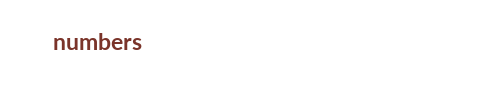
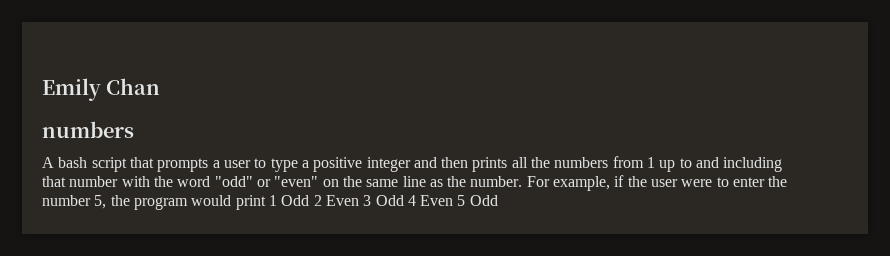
[53,33,142,50] numbers -> [42,78,161,101] [42,121,134,138] [42,156,783,172] [42,175,788,191] [42,195,498,210] Emily Chan // numbers // A bash script that prompts a user to type a positive integer and then prints all the numbers from 1 up to and including that number with the word "odd" or "even" on the same line as the number. For example, if the user were to enter the number 5, the program would print 1 Odd 2 Even 3 Odd 4 Even 5 Odd

